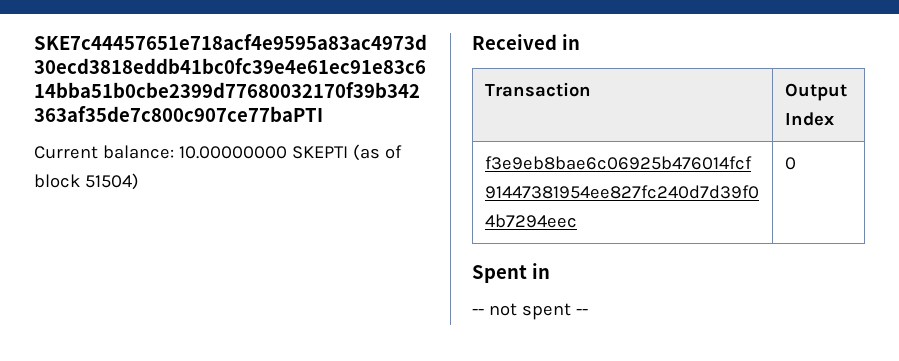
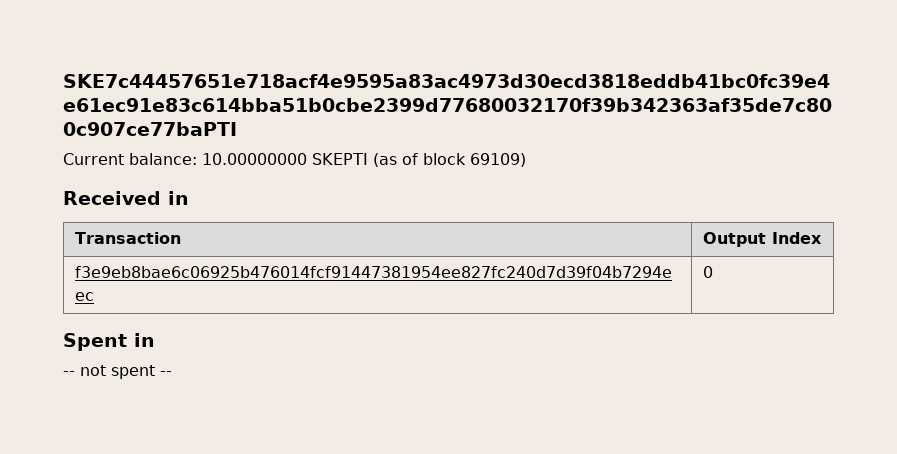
[84,173,139,190] 51504) -> [470,153,526,167] 69109)

